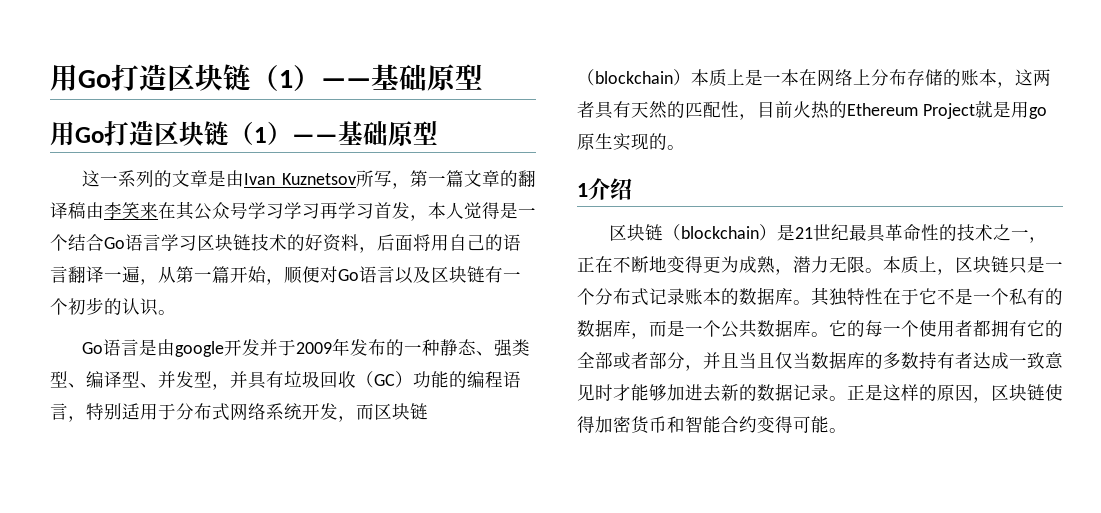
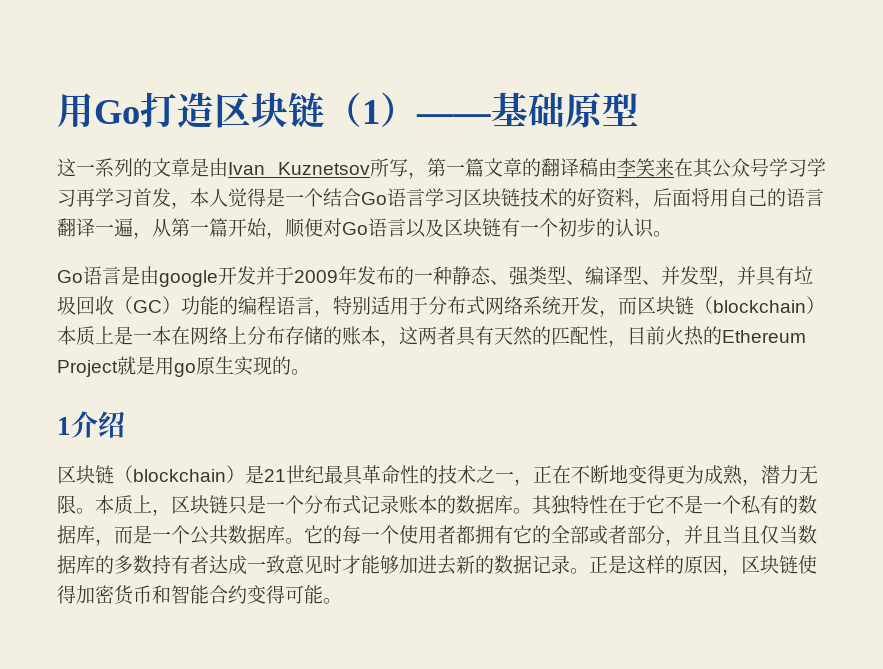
[50,64,483,91] [50,121,438,146] 用Go打造区块链（1）——基础原型 // 用Go打造区块链（1）——基础原型 -> [57,92,639,128] 用Go打造区块链（1）——基础原型

